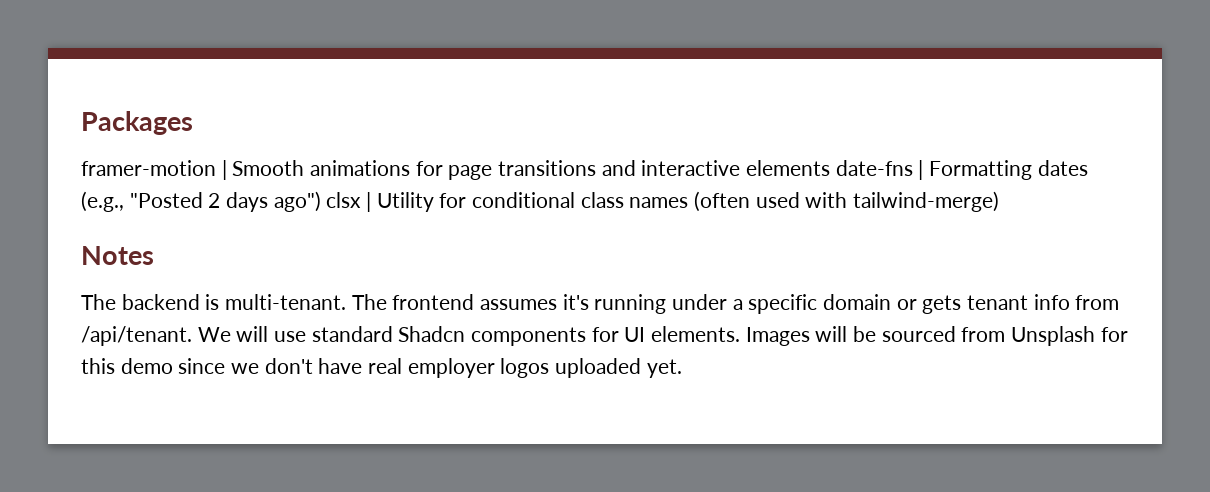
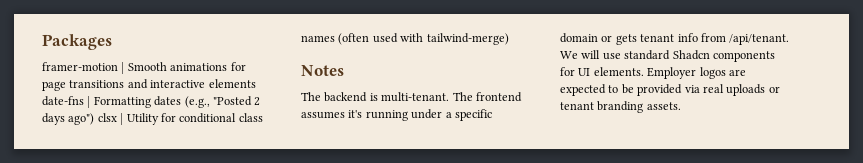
[745,326,1128,346] [81,358,682,378] Images will be sourced from Unsplash for this demo since we don't have real employer logos uploaded yet. -> [647,67,746,79] [560,84,780,96] [560,101,681,113] Employer logos are expected to be provided via real uploads or tenant branding assets.

